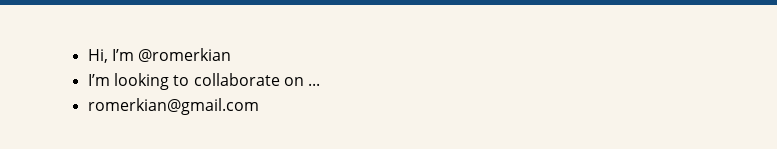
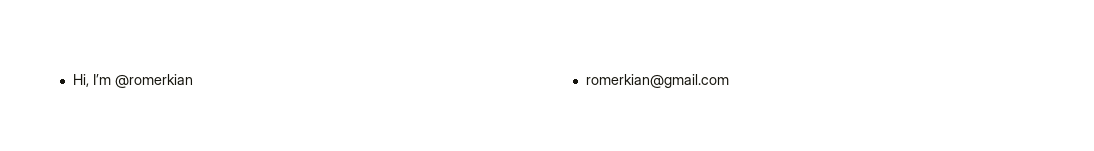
[87,73,321,90] // I’m looking to collaborate on ... -> (193, 81) none

